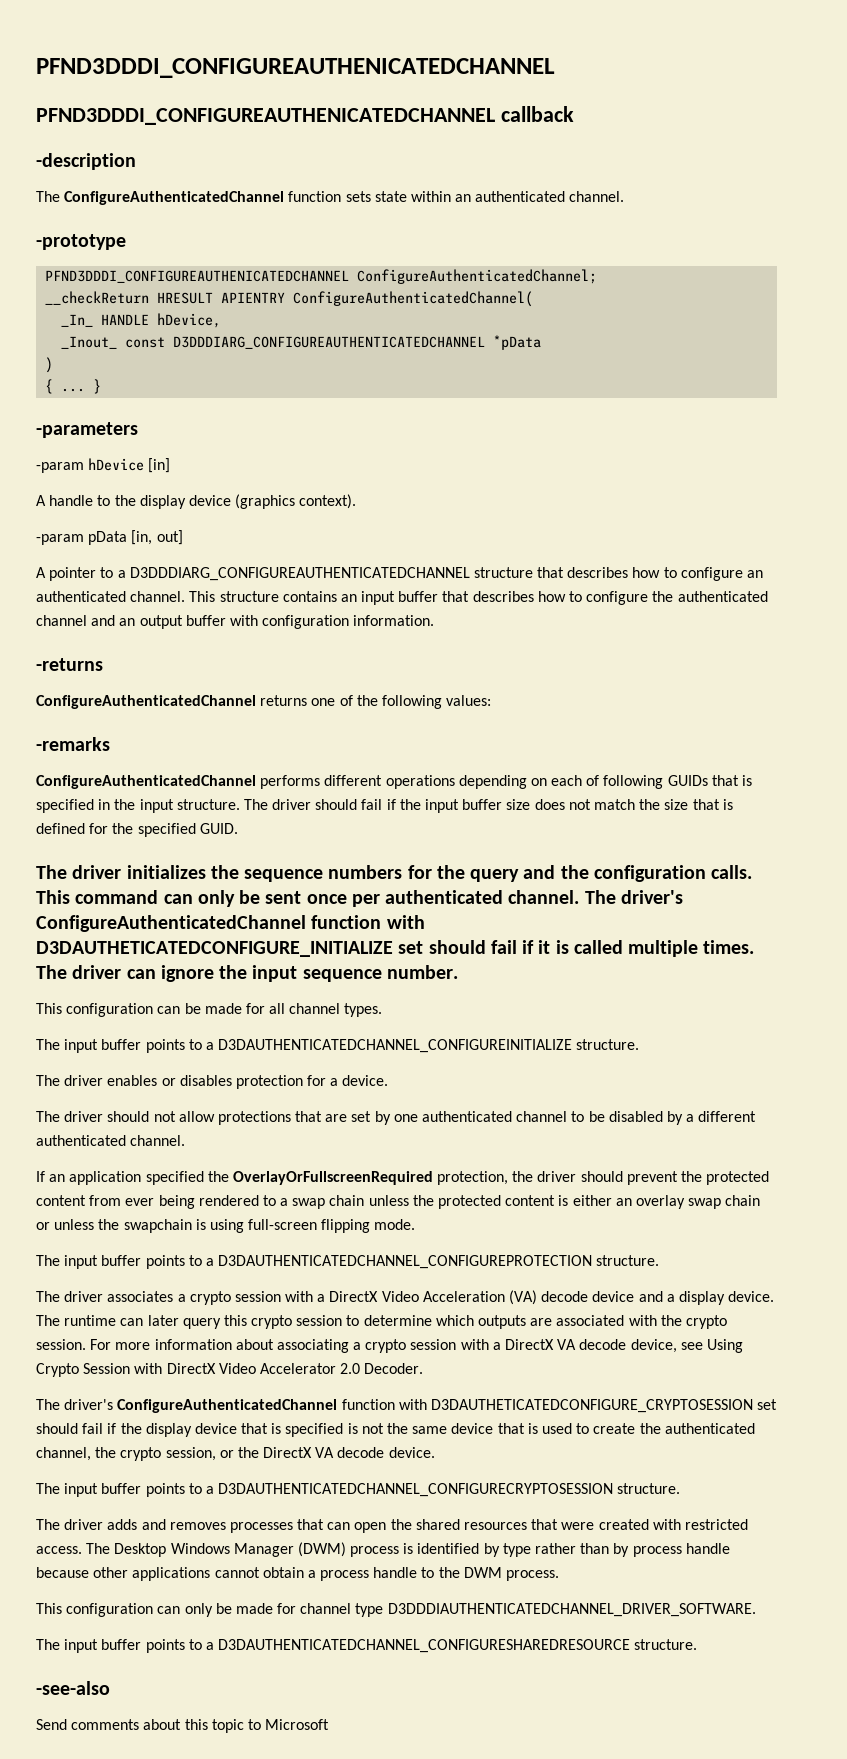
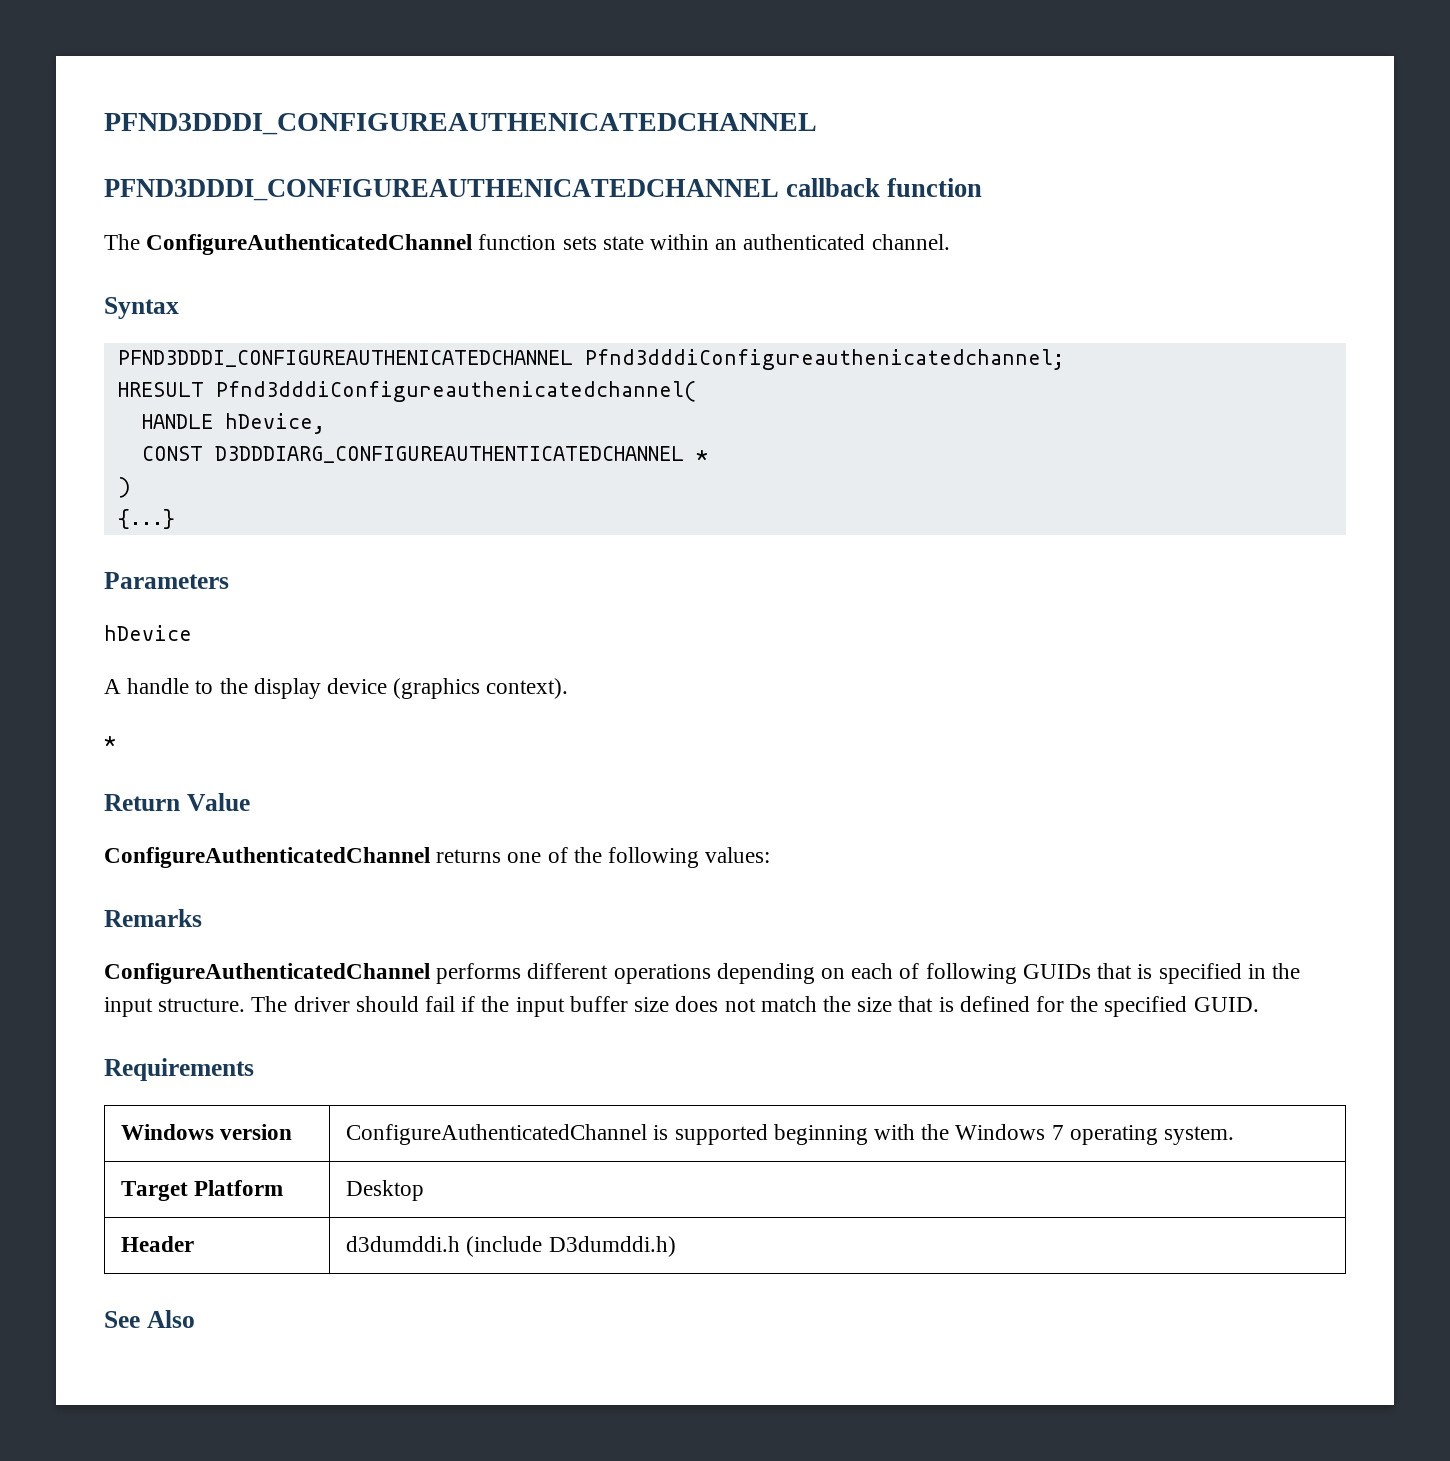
[36,153,136,170] // -description -> [887,178,983,197] function
[36,234,126,250] [45,269,598,284] [45,291,534,307] [61,313,222,328] [61,335,542,350] [45,357,54,373] [45,379,102,394] [36,422,138,438] [36,462,84,473] -prototype // PFND3DDDI_CONFIGUREAUTHENICATEDCHANNEL ConfigureAuthenticatedChannel; // __checkReturn HRESULT APIENTRY ConfigureAuthenticatedChannel( // _In_ HANDLE hDevice, // _Inout_ const D3DDDIARG_CONFIGUREAUTHENTICATEDCHANNEL *pData // ) // { ... } // -parameters // -param -> [104,297,179,319] [117,349,1064,370] [117,381,696,402] [141,413,325,434] [141,446,708,463] [117,477,131,498] [117,509,175,529] [104,572,229,589] Syntax // PFND3DDDI_CONFIGUREAUTHENICATEDCHANNEL Pfnd3dddiConfigureauthenicatedchannel; // HRESULT Pfnd3dddiConfigureauthenicatedchannel( // HANDLE hDevice, // CONST D3DDDIARG_CONFIGUREAUTHENTICATEDCHANNEL * // ) // {...} // Parameters //
[148,458,171,473] [in] -> (192, 633) none
[36,530,183,545] [36,567,764,581] [36,591,768,605] [36,615,435,629] [36,658,103,671] -param pData [in, out] // A pointer to a D3DDDIARG_CONFIGUREAUTHENTICATEDCHANNEL structure that describes how to configure an authenticated channel. This structure contains an input buffer that describes how to configure the authenticated channel and an output buffer with configuration information. // -returns -> [104,736,116,747] [104,793,250,811] * // Return Value
[36,737,110,751] -remarks -> [104,909,202,927] Remarks
[36,865,753,882] [36,890,683,907] [36,915,425,932] [36,940,755,957] [36,965,458,982] [36,1003,383,1017] [36,1039,640,1053] [36,1075,389,1089] [36,1111,757,1125] [36,1135,186,1146] [36,1171,770,1185] [36,1195,761,1209] [36,1219,416,1233] [36,1255,660,1269] [36,1290,775,1305] [36,1315,727,1329] [36,1339,743,1353] [36,1363,424,1377] [36,1399,778,1413] [36,1423,755,1437] [36,1447,435,1461] [36,1483,681,1497] [36,1519,748,1533] [36,1542,730,1557] [36,1567,560,1581] [36,1603,756,1617] [36,1639,698,1653] [36,1681,110,1695] [36,1719,330,1733] The driver initializes the sequence numbers for the query and the configuration calls. This command can only be sent once per authenticated channel. The driver's ConfigureAuthenticatedChannel function with D3DAUTHETICATEDCONFIGURE_INITIALIZE set should fail if it is called multiple times. The driver can ignore the input sequence number. // This configuration can be made for all channel types. // The input buffer points to a D3DAUTHENTICATEDCHANNEL_CONFIGUREINITIALIZE structure. // The driver enables or disables protection for a device. // The driver should not allow protections that are set by one authenticated channel to be disabled by a different authenticated channel. // If an application specified the OverlayOrFullscreenRequired protection, the driver should prevent the protected content from ever being rendered to a swap chain unless the protected content is either an overlay swap chain or unless the swapchain is using full-screen flipping mode. // The input buffer points to a D3DAUTHENTICATEDCHANNEL_CONFIGUREPROTECTION structure. // The driver associates a crypto session with a DirectX Video Acceleration (VA) decode device and a display device. The runtime can later query this crypto session to determine which outputs are associated with the crypto session. For more information about associating a crypto session with a DirectX VA decode device, see Using Crypto Session with DirectX Video Accelerator 2.0 Decoder. // The driver's ConfigureAuthenticatedChannel function with D3DAUTHETICATEDCONFIGURE_CRYPTOSESSION set should fail if the display device that is specified is not the same device that is used to create the authenticated channel, the crypto session, or the DirectX VA decode device. // The input buffer points to a D3DAUTHENTICATEDCHANNEL_CONFIGURECRYPTOSESSION structure. // The driver adds and removes processes that can open the shared resources that were created with restricted access. The Desktop Windows Manager (DWM) process is identified by type rather than by process handle because other applications cannot obtain a process handle to the DWM process. // This configuration can only be made for channel type D3DDDIAUTHENTICATEDCHANNEL_DRIVER_SOFTWARE. // The input buffer points to a D3DAUTHENTICATEDCHANNEL_CONFIGURESHAREDRESOURCE structure. // -see-also // Send comments about this topic to Microsoft -> [104,1058,254,1081] [121,1124,293,1140] [346,1124,1234,1145] [121,1180,284,1201] [346,1180,425,1201] [121,1236,195,1252] [346,1236,676,1257] [104,1310,195,1328] Requirements // Windows version | ConfigureAuthenticatedChannel is supported beginning with the Windows 7 operating system. // Target Platform | Desktop // Header | d3dumddi.h (include D3dumddi.h) // See Also

